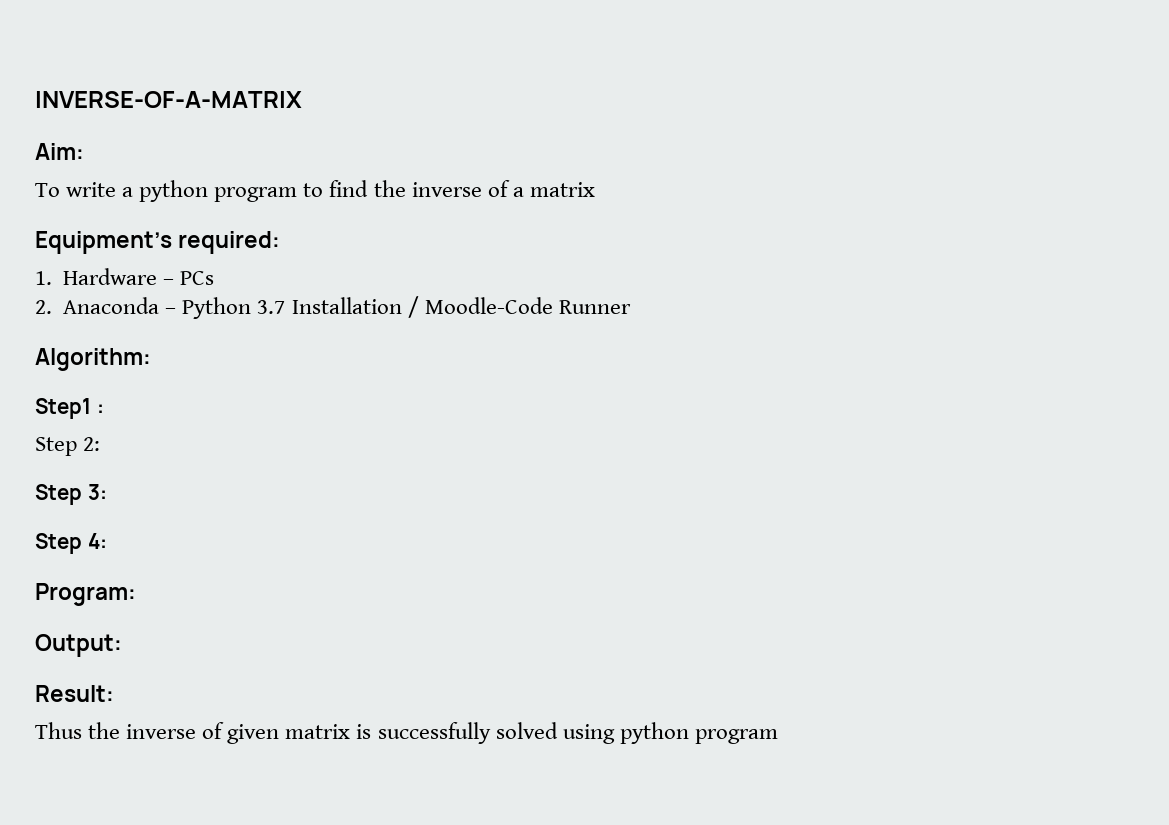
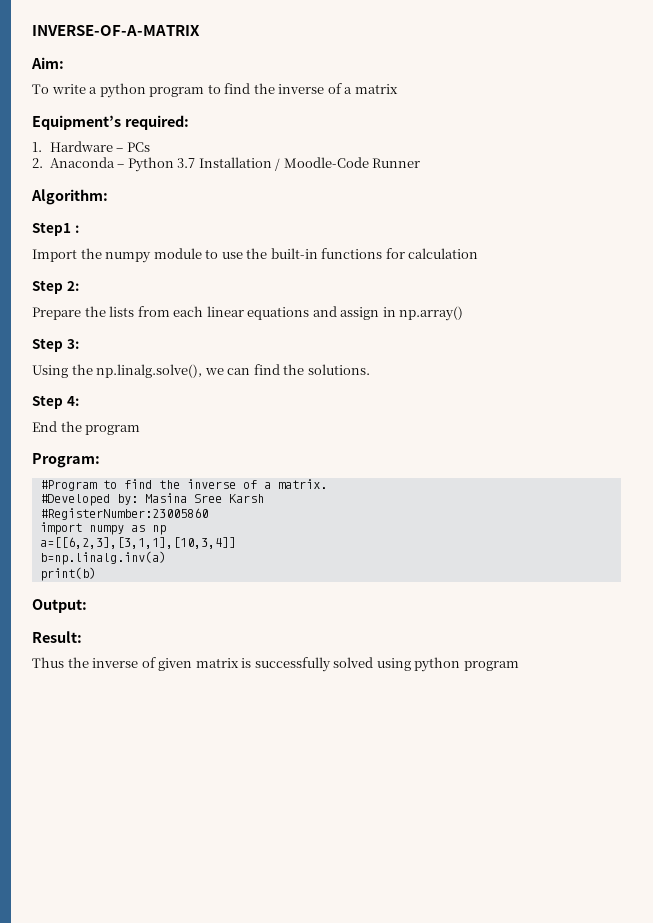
[35,437,101,456] [35,484,107,505] [35,533,107,554] [35,583,136,606] Step 2: // Step 3: // Step 4: // Program: -> [32,248,479,263] [32,280,79,294] [32,306,464,321] [32,338,79,352] [32,364,370,378] [32,395,79,409] [32,421,141,435] [32,453,100,468] [39,479,327,491] [39,493,264,506] [39,508,208,520] [39,522,166,535] [39,537,236,549] [39,551,166,565] [39,567,96,581] Import the numpy module to use the built-in functions for calculation // Step 2: // Prepare the lists from each linear equations and assign in np.array() // Step 3: // Using the np.linalg.solve(), we can find the solutions. // Step 4: // End the program // Program: // #Program to find the inverse of a matrix. // #Developed by: Masina Sree Karsh // #RegisterNumber:23005860 // import numpy as np // a=[[6,2,3],[3,1,1],[10,3,4]] // b=np.linalg.inv(a) // print(b)

